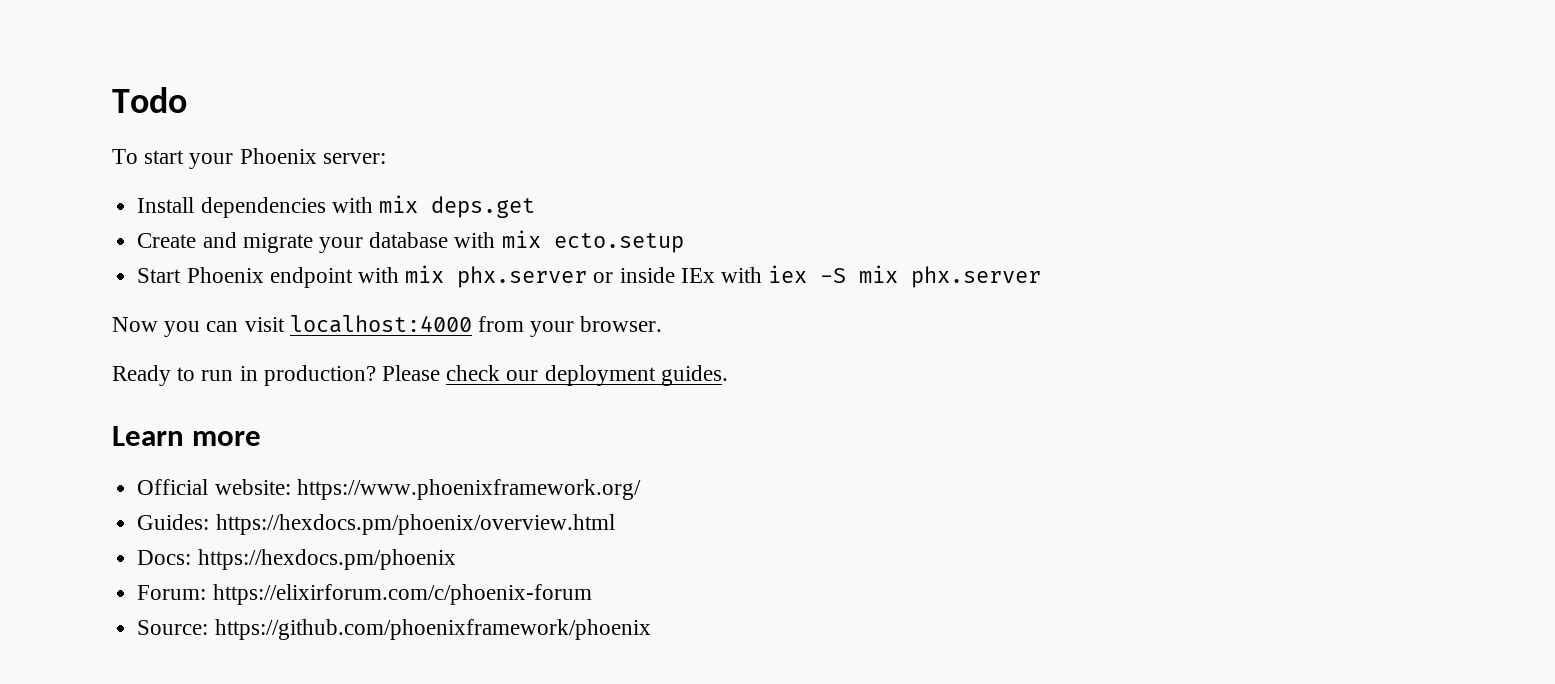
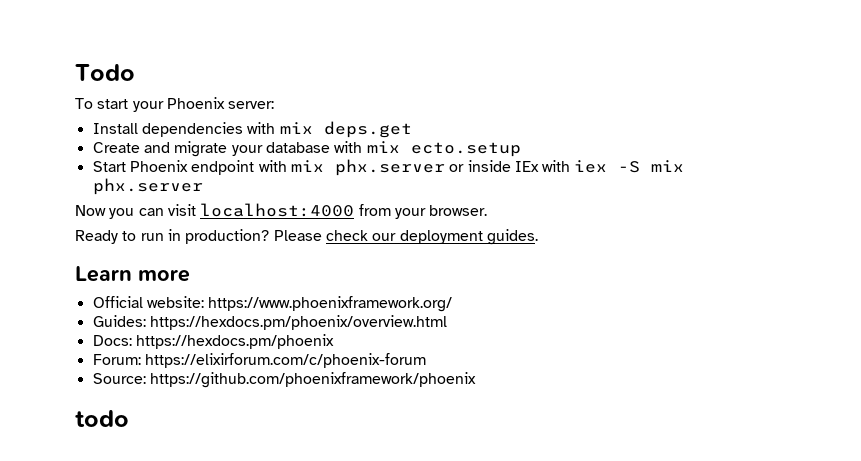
(651, 629) none -> [75,410,129,427] // todo

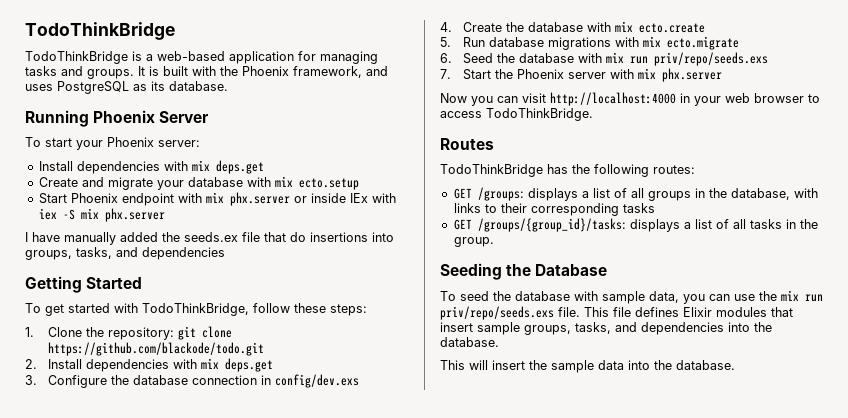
[75,64,135,81] Todo -> [25,22,175,40] [25,51,378,64] [25,66,388,79] [25,81,228,94] [25,110,210,127] TodoThinkBridge // TodoThinkBridge is a web-based application for managing tasks and groups. It is built with the Phoenix framework, and uses PostgreSQL as its database. // Running Phoenix Server
[75,203,488,219] [75,229,538,245] [75,266,190,282] [92,296,453,312] [92,315,447,330] [92,334,334,349] [92,353,426,368] [92,372,476,388] [75,410,129,427] Now you can visit localhost:4000 from your browser. // Ready to run in production? Please check our deployment guides. // Learn more // Official website: https://www.phoenixframework.org/ // Guides: https://hexdocs.pm/phoenix/overview.html // Docs: https://hexdocs.pm/phoenix // Forum: https://elixirforum.com/c/phoenix-forum // Source: https://github.com/phoenixframework/phoenix // todo -> [25,232,394,245] [25,247,225,260] [25,276,143,293] [25,303,367,316] [25,326,233,340] [48,342,265,356] [25,358,274,372] [25,374,360,388] [440,21,706,33] [440,36,740,50] [440,52,769,66] [440,68,723,82] [440,92,820,106] [440,108,593,121] [440,138,494,150] [440,164,695,177] [453,187,818,201] [453,203,655,216] [453,218,818,232] [453,237,494,247] [440,263,608,280] [440,290,823,304] [440,306,793,320] [440,322,772,335] [440,337,499,347] [440,360,735,373] I have manually added the seeds.ex file that do insertions into groups, tasks, and dependencies // Getting Started // To get started with TodoThinkBridge, follow these steps: // 1. Clone the repository: git clone https://github.com/blackode/todo.git // 2. Install dependencies with mix deps.get // 3. Configure the database connection in config/dev.exs // 4. Create the database with mix ecto.create // 5. Run database migrations with mix ecto.migrate // 6. Seed the database with mix run priv/repo/seeds.exs // 7. Start the Phoenix server with mix phx.server // Now you can visit http://localhost:4000 in your web browser to access TodoThinkBridge. // Routes // TodoThinkBridge has the following routes: // GET /groups: displays a list of all groups in the database, with links to their corresponding tasks // GET /groups/{group_id}/tasks: displays a list of all tasks in the group. // Seeding the Database // To seed the database with sample data, you can use the mix run priv/repo/seeds.exs file. This file defines Elixir modules that insert sample groups, tasks, and dependencies into the database. // This will insert the sample data into the database.

